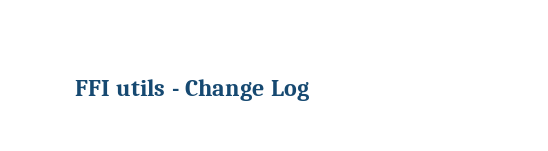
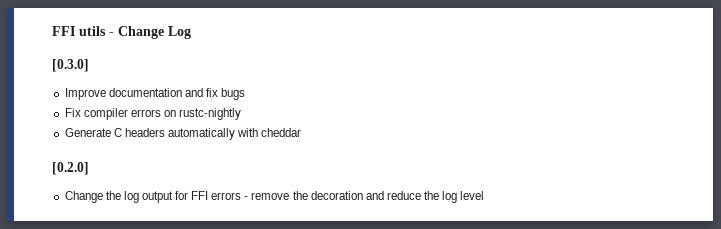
(309, 90) none -> [52,59,89,72] [64,88,246,100] [64,108,242,120] [64,128,302,140] [52,162,89,175] [64,191,485,203] // [0.3.0] // Improve documentation and fix bugs // Fix compiler errors on rustc-nightly // Generate C headers automatically with cheddar // [0.2.0] // Change the log output for FFI errors - remove the decoration and reduce the log level

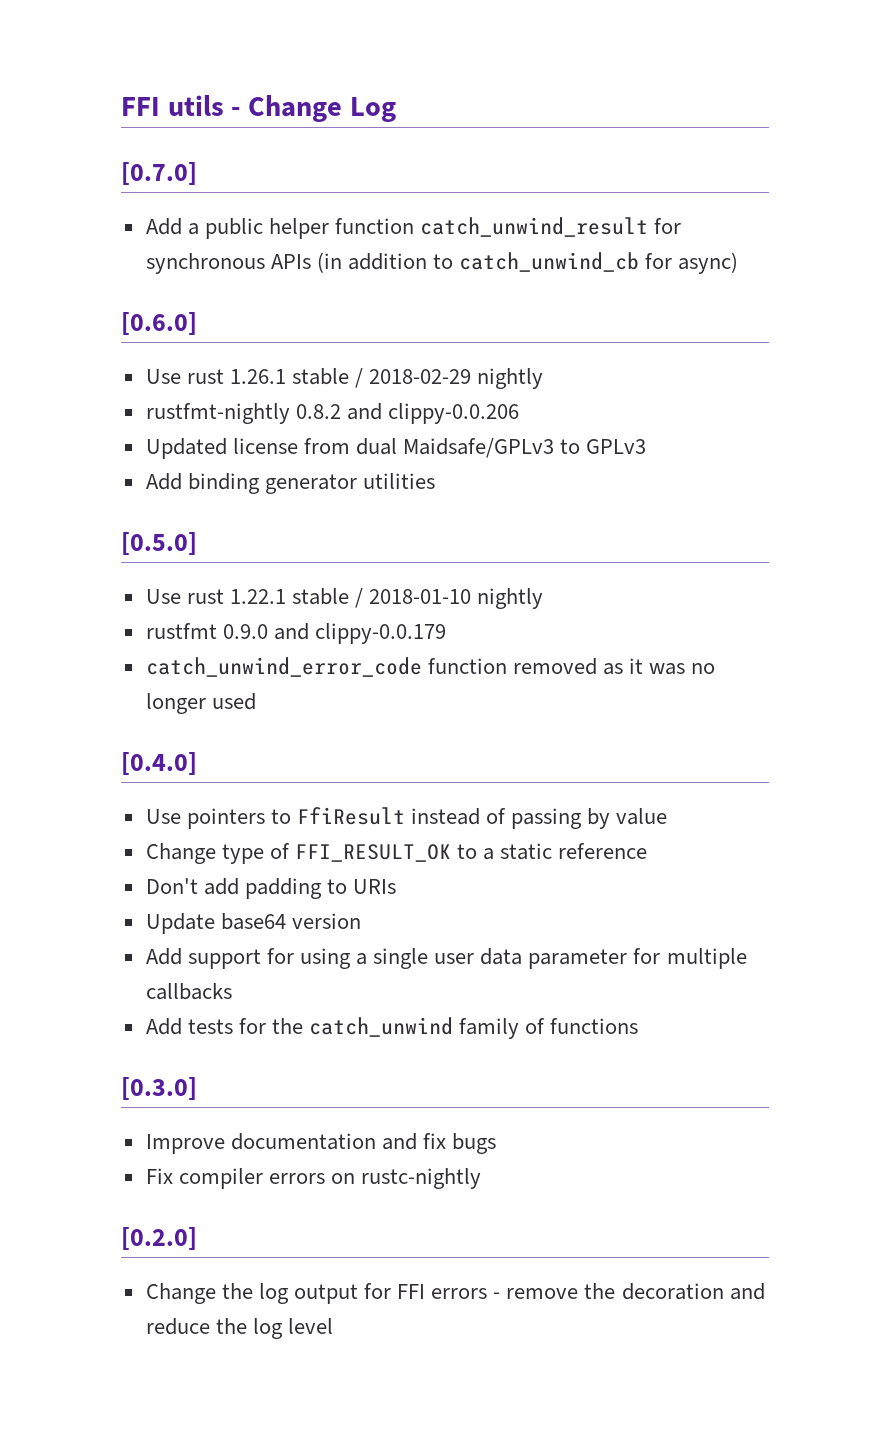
(191, 32) none -> [121,162,197,185] [145,217,682,239] [145,252,739,274] [121,312,197,335] [145,368,544,389] [145,403,519,424] [145,438,647,459] [145,473,435,494] [121,532,197,555] [145,588,544,609] [145,623,446,644] [145,657,716,677] [145,693,256,714] [121,752,197,775] [145,807,668,829] [145,843,648,864] [145,878,397,899] [145,913,361,934] [145,948,747,969] [145,983,232,1000] [145,1017,639,1039] // [0.7.0] // Add a public helper function catch_unwind_result for synchronous APIs (in addition to catch_unwind_cb for async) // [0.6.0] // Use rust 1.26.1 stable / 2018-02-29 nightly // rustfmt-nightly 0.8.2 and clippy-0.0.206 // Updated license from dual Maidsafe/GPLv3 to GPLv3 // Add binding generator utilities // [0.5.0] // Use rust 1.22.1 stable / 2018-01-10 nightly // rustfmt 0.9.0 and clippy-0.0.179 // catch_unwind_error_code function removed as it was no longer used // [0.4.0] // Use pointers to FfiResult instead of passing by value // Change type of FFI_RESULT_OK to a static reference // Don't add padding to URIs // Update base64 version // Add support for using a single user data parameter for multiple callbacks // Add tests for the catch_unwind family of functions
[64,128,302,140] // Generate C headers automatically with cheddar -> (482, 1178) none

